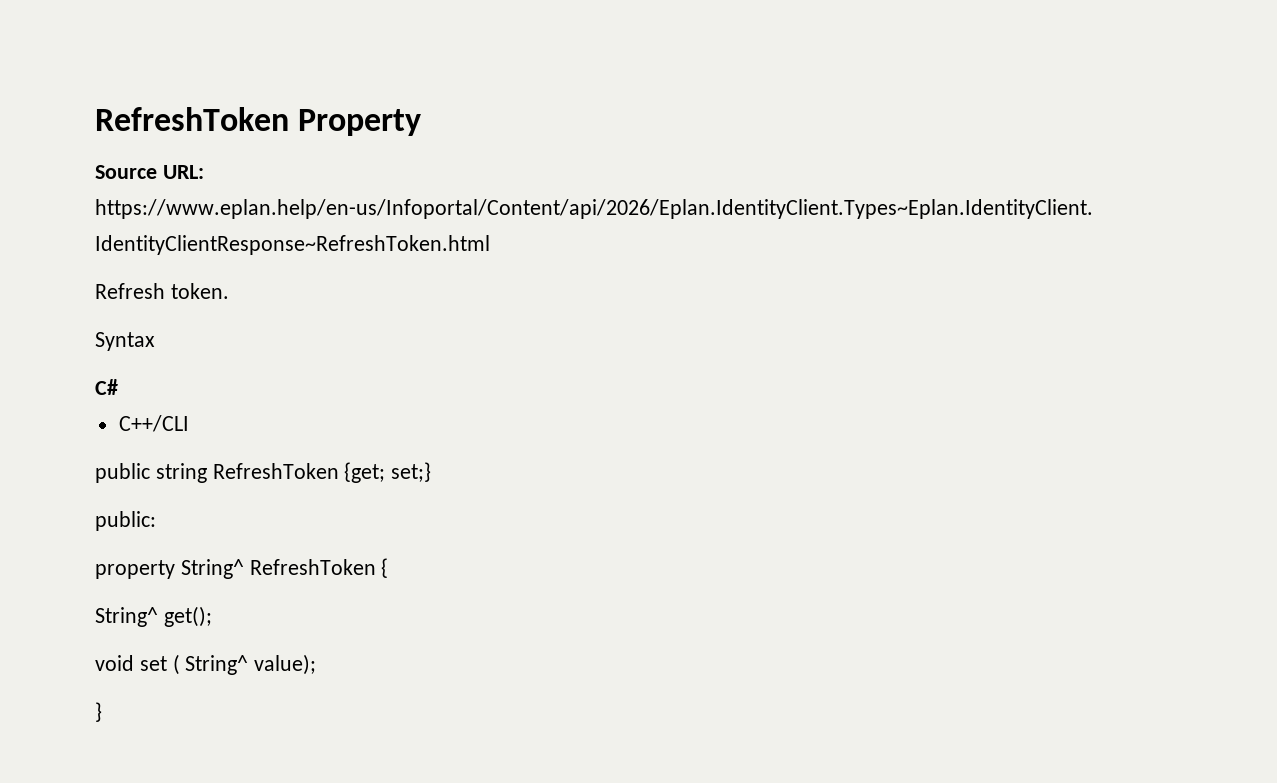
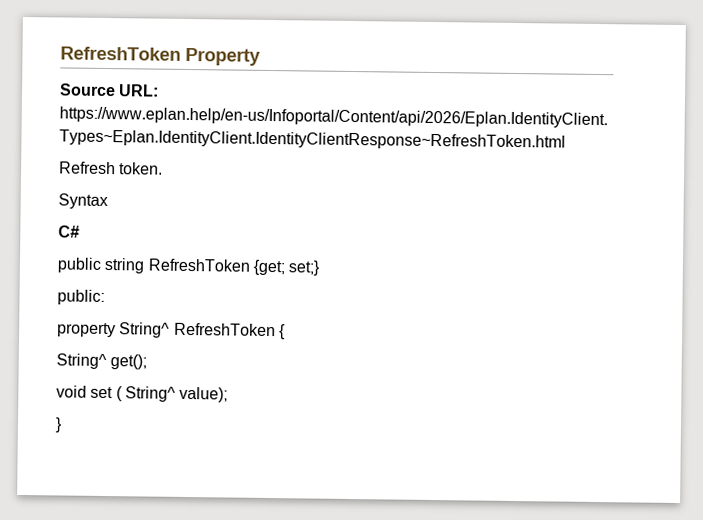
[118,415,189,432] // C++/CLI -> (80, 231) none

